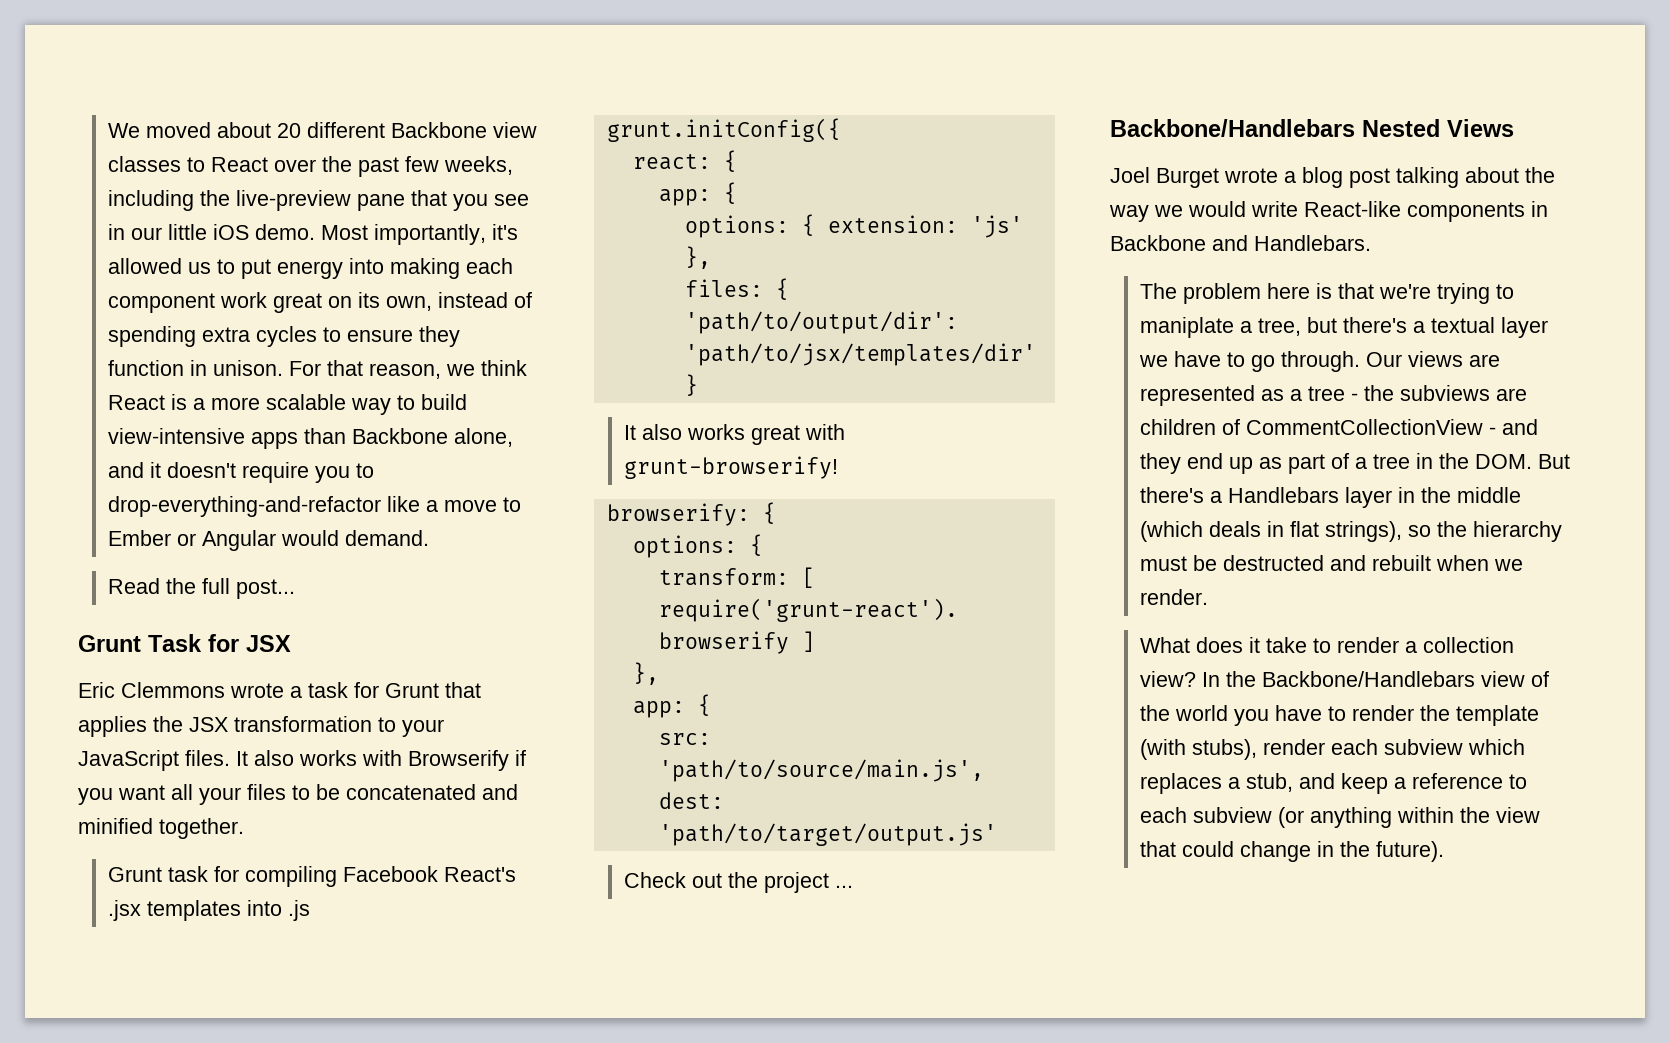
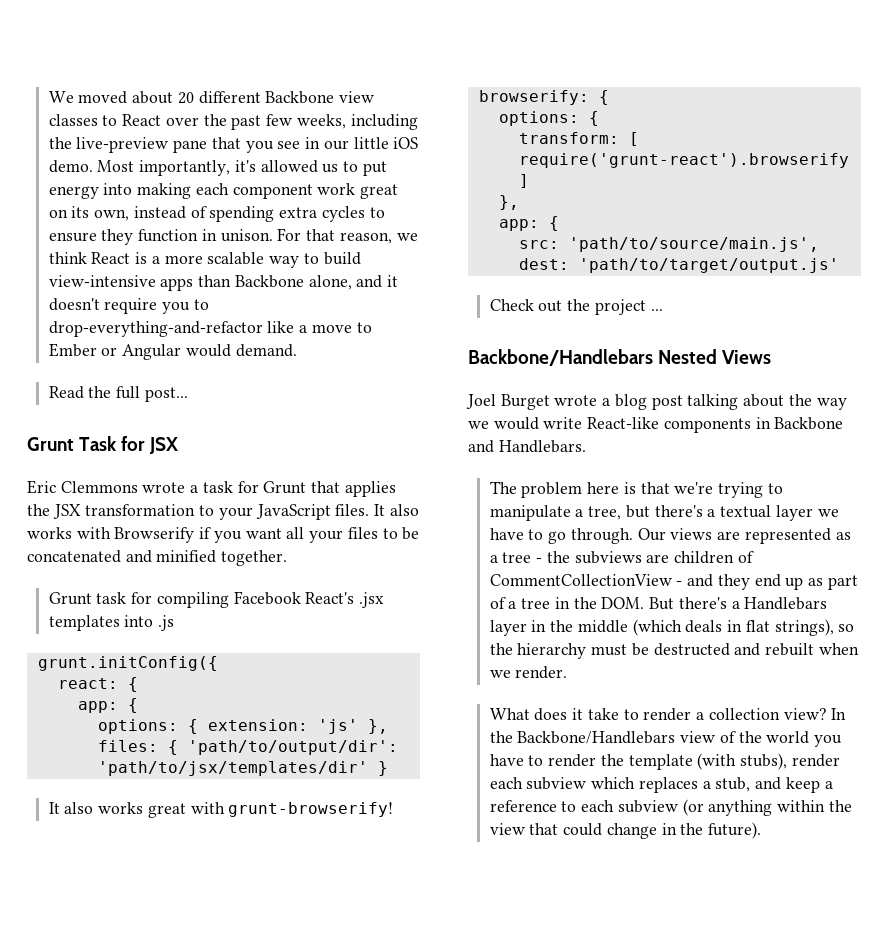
[1139,317,1234,338] maniplate -> [489,505,571,521] manipulate

